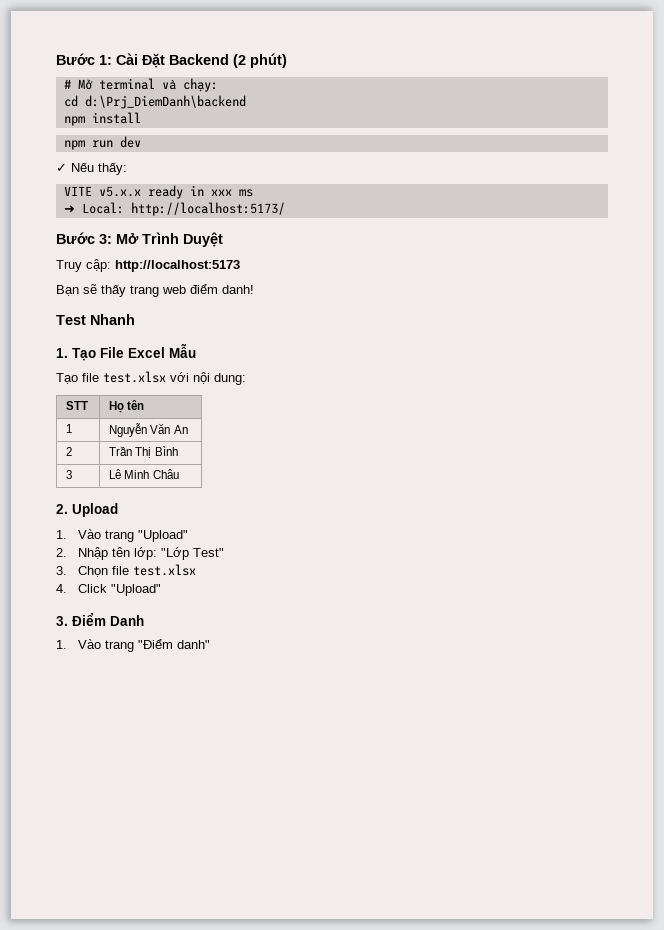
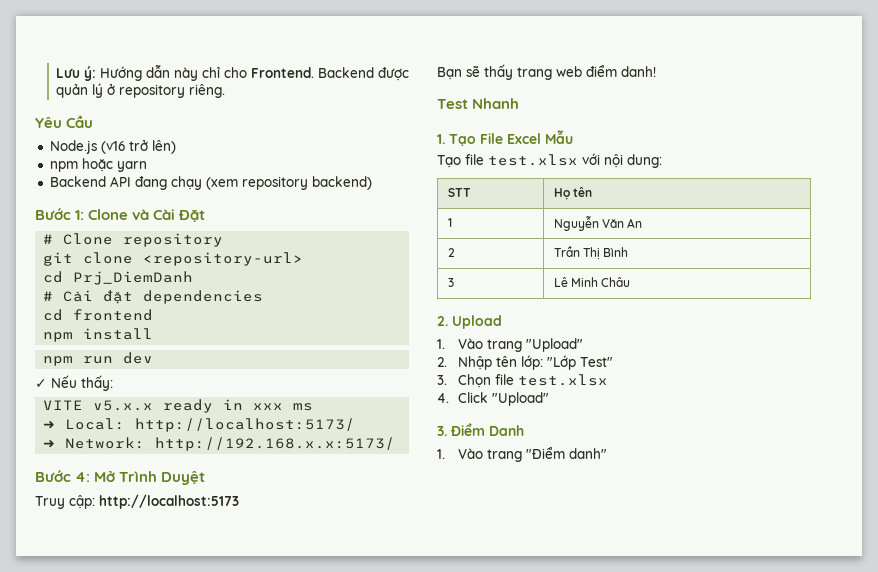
[56,53,287,68] [63,78,218,92] [63,95,246,109] Bước 1: Cài Đặt Backend (2 phút) // # Mở terminal và chạy: // cd d:\Prj_DiemDanh\backend -> [55,64,409,81] [55,83,225,98] [35,115,94,128] [49,139,176,154] [49,158,147,172] [49,176,372,190] [35,208,206,222] [43,233,224,247] [43,252,304,266] [43,271,194,285] [43,290,264,304] [43,309,154,321] Lưu ý: Hướng dẫn này chỉ cho Frontend. Backend được quản lý ở repository riêng. // Yêu Cầu // Node.js (v16 trở lên) // npm hoặc yarn // Backend API đang chạy (xem repository backend) // Bước 1: Clone và Cài Đặt // # Clone repository // git clone <repository-url> // cd Prj_DiemDanh // # Cài đặt dependencies // cd frontend
[56,232,112,244] // Bước 3: -> [43,437,396,451] [35,470,91,482] // ➜ Network: http://192.168.x.x:5173/ // Bước 4:

